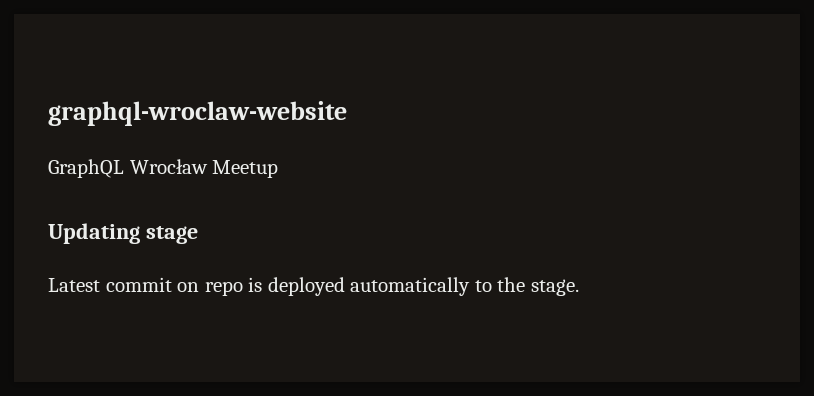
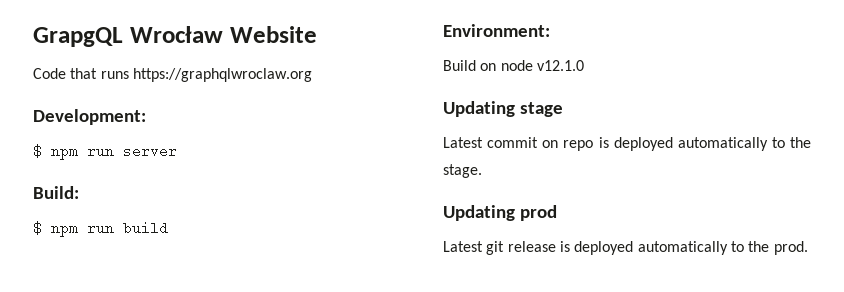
[48,101,347,126] [48,159,279,178] graphql-wroclaw-website // GraphQL Wrocław Meetup -> [33,26,317,47] [33,68,312,82] [33,109,146,125] [33,144,177,160] [33,186,79,199] [33,221,168,237] [443,24,550,37] [443,60,584,71] GrapgQL Wrocław Website // Code that runs https://graphqlwroclaw.org // Development: // $ npm run server // Build: // $ npm run build // Environment: // Build on node v12.1.0
(579, 287) none -> [443,205,557,221] [443,241,808,255] // Updating prod // Latest git release is deployed automatically to the prod.

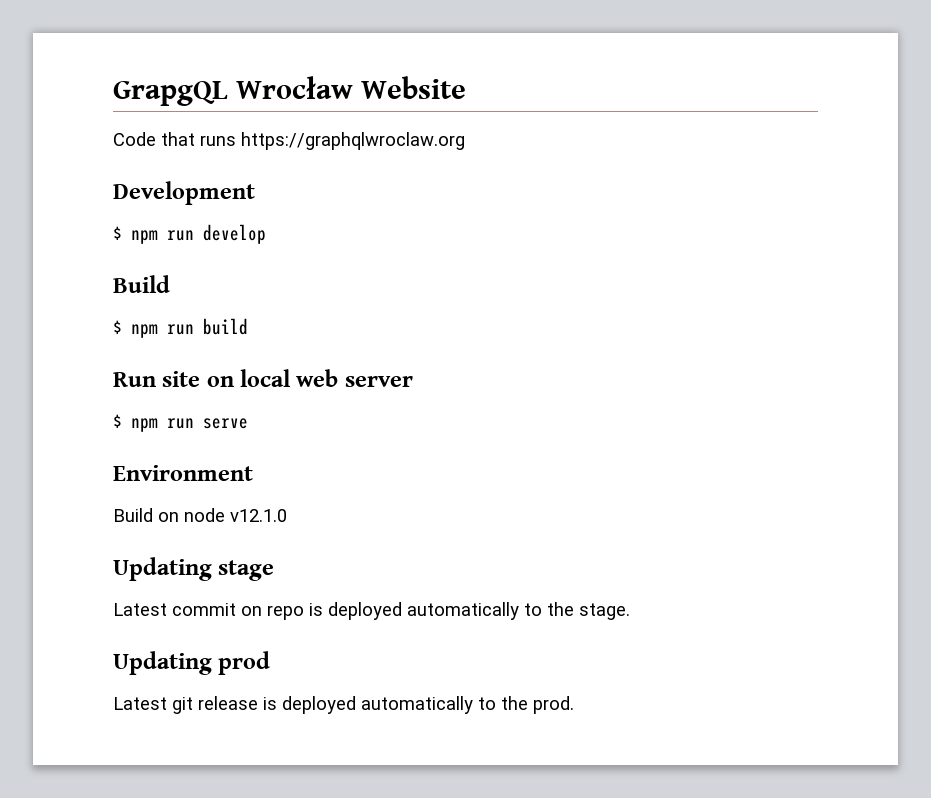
[33,109,146,125] [33,144,177,160] [33,186,79,199] Development: // $ npm run server // Build: -> [113,181,255,205] [113,224,266,244] [113,275,170,293] Development // $ npm run develop // Build
[443,24,550,37] Environment: -> [113,369,413,387] [113,414,248,432] [113,465,253,481] Run site on local web server // $ npm run serve // Environment

